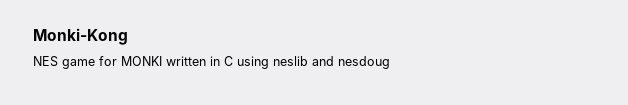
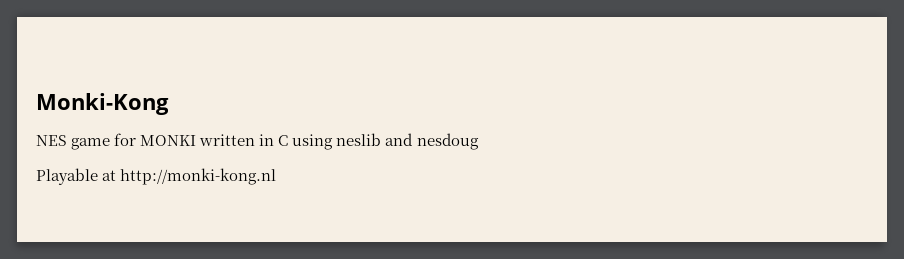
(390, 62) none -> [36,168,277,185] // Playable at http://monki-kong.nl

